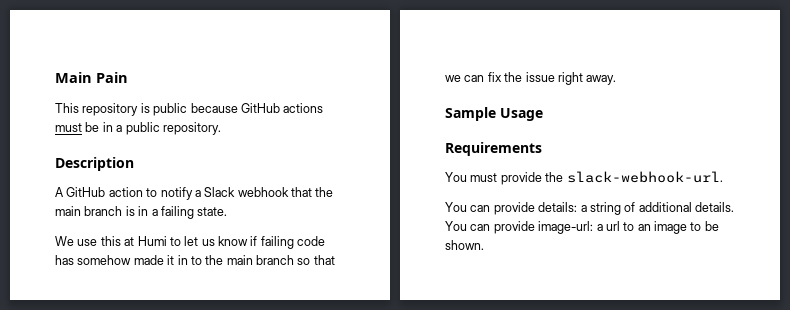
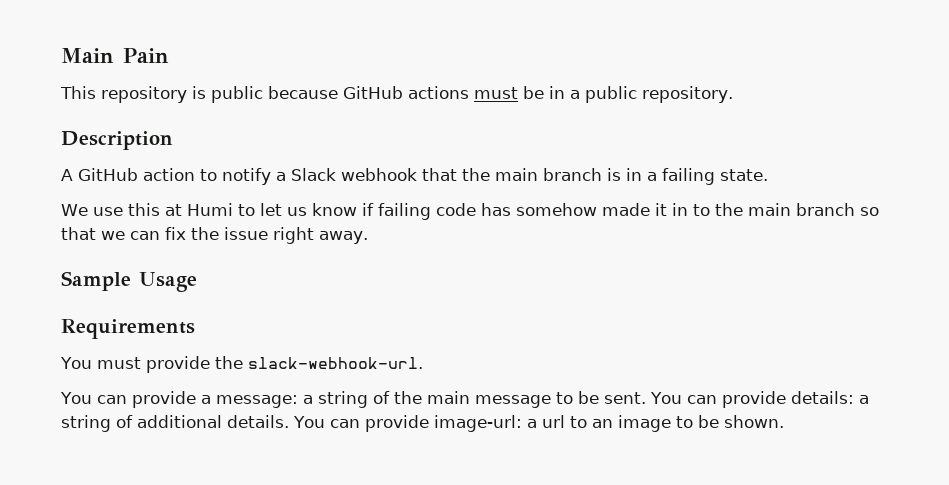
(535, 208) none -> [200,391,786,408] a message: a string of the main message to be sent. You can provide

